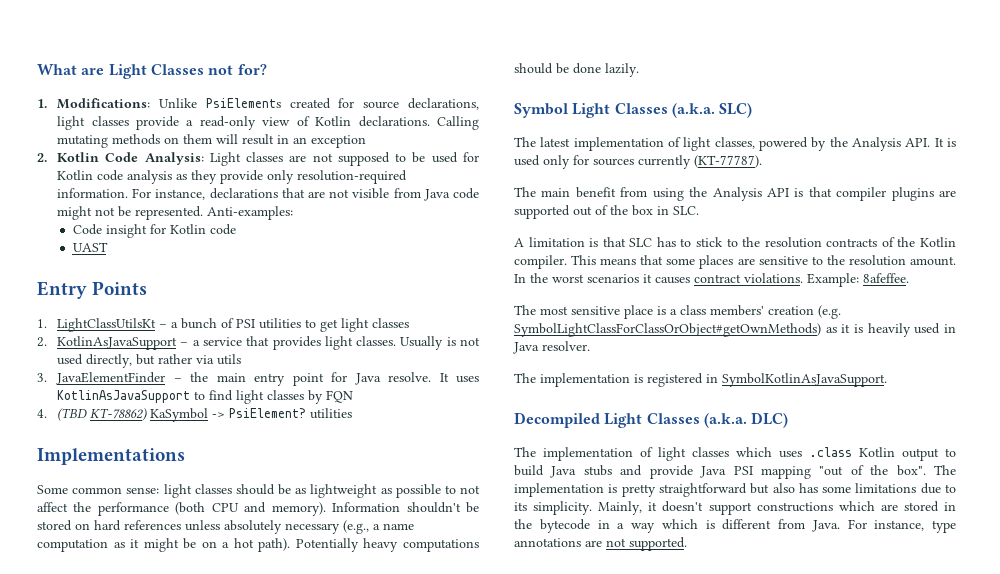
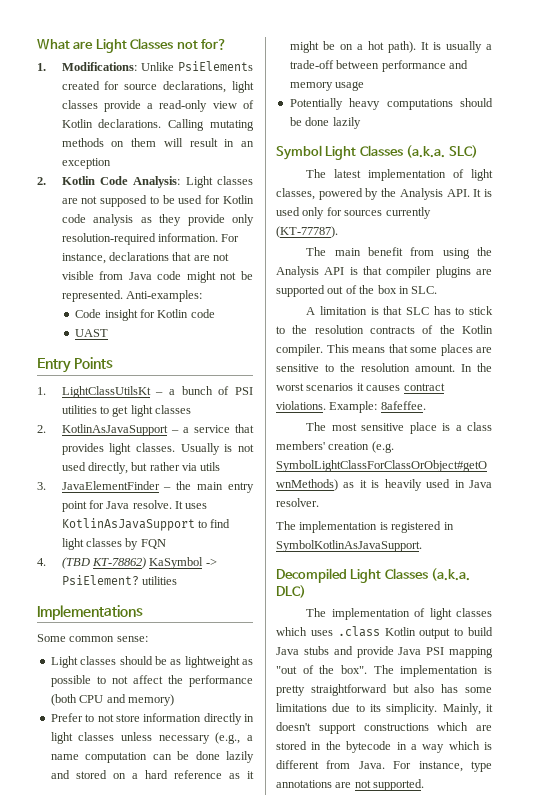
[163,484,192,498] light -> [50,656,78,668] // Light
[271,502,480,516] [37,520,282,534] memory). Information shouldn't be stored on hard references unless absolutely -> [127,694,174,706] [50,713,254,725] [50,732,153,744] memory) // Prefer to not store information directly in light classes unless
(108, 545) none -> [152,751,254,763] [50,770,222,779] can be done lazily and stored on a hard reference
(291, 545) none -> [420,41,492,53] [289,60,468,72] [289,81,365,91] It is usually a trade-off between performance and memory usage //
[605,63,639,77] lazily. -> [332,117,361,129] lazily

